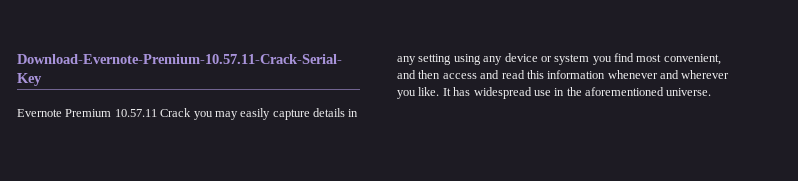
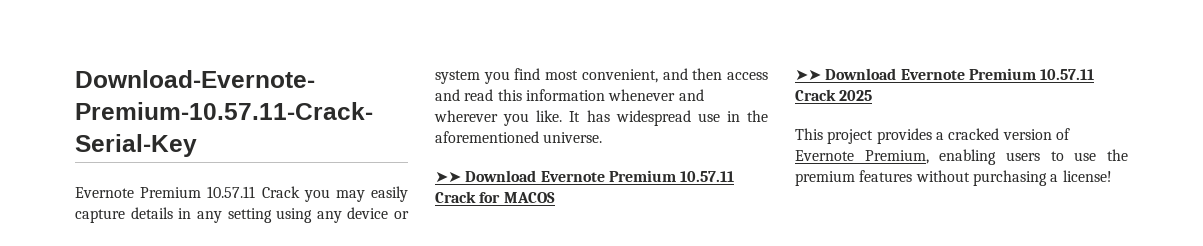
(712, 92) none -> [435,170,735,183] [435,191,555,203] [795,68,1095,81] [795,89,873,101] [795,128,1070,144] [795,149,1128,165] [795,170,1112,186] // ➤➤ Download Evernote Premium 10.57.11 Crack for MACOS // ➤➤ Download Evernote Premium 10.57.11 Crack 2025 // This project provides a cracked version of Evernote Premium, enabling users to use the premium features without purchasing a license!

